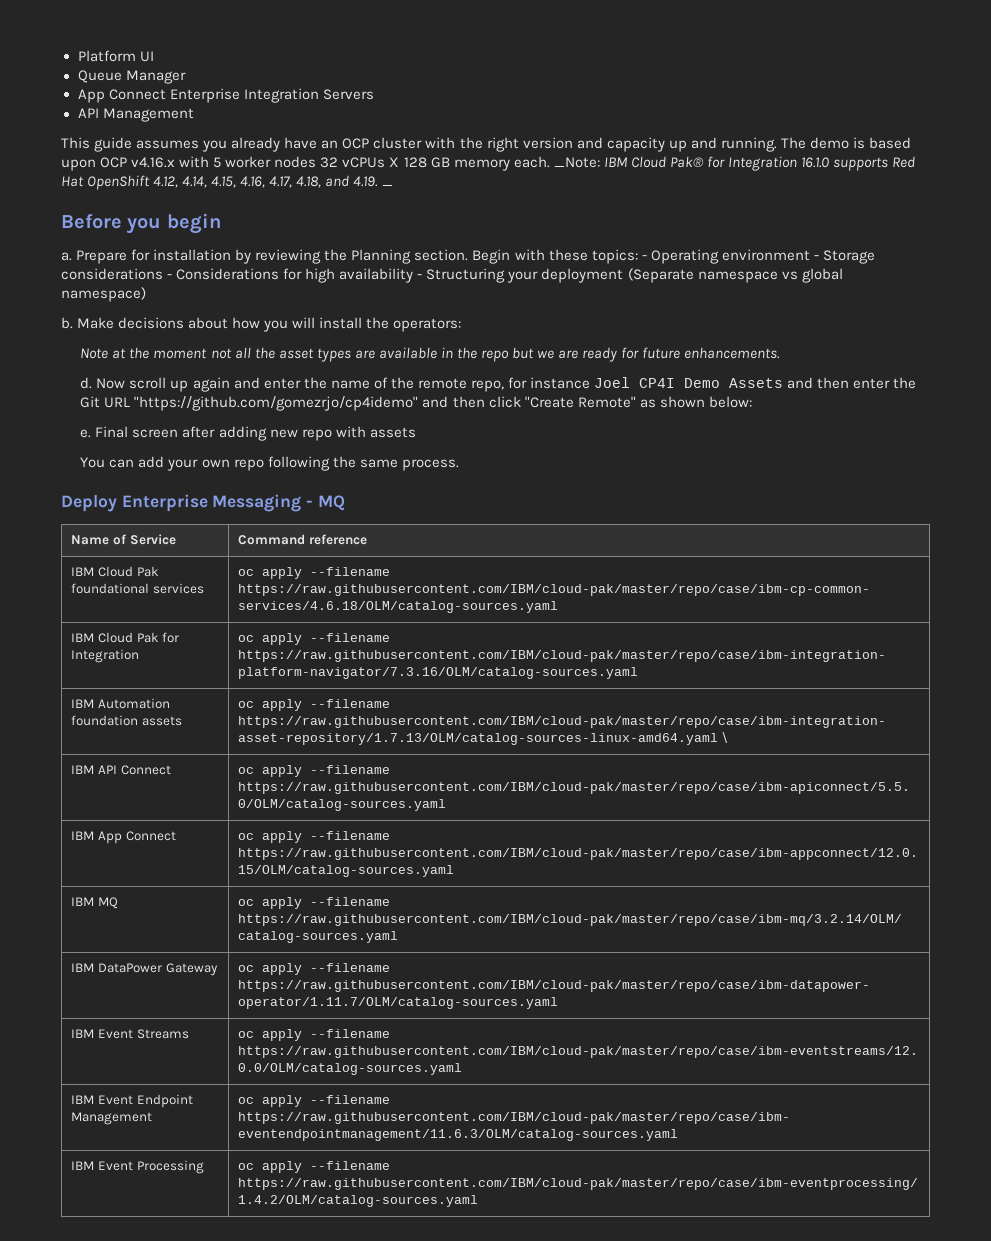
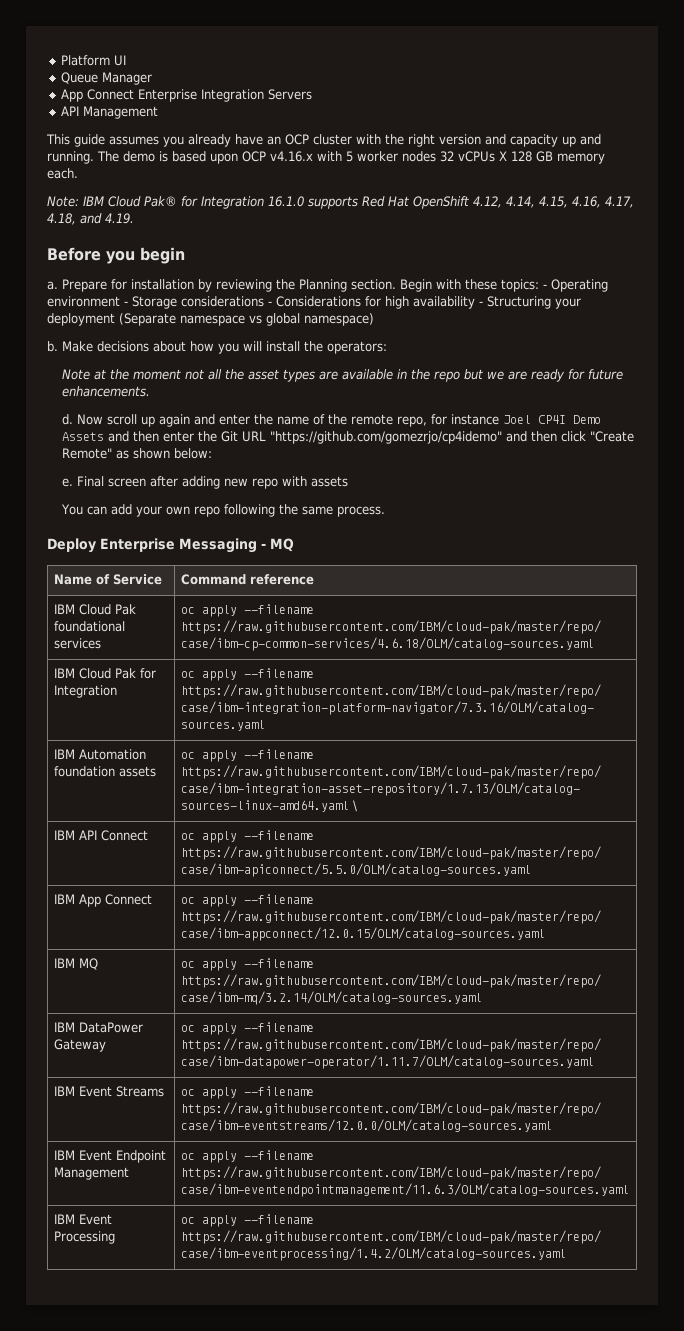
[553,157,600,168] _Note: -> [47,196,79,207] // Note:
[381,184,393,186] _ -> (134, 218) none

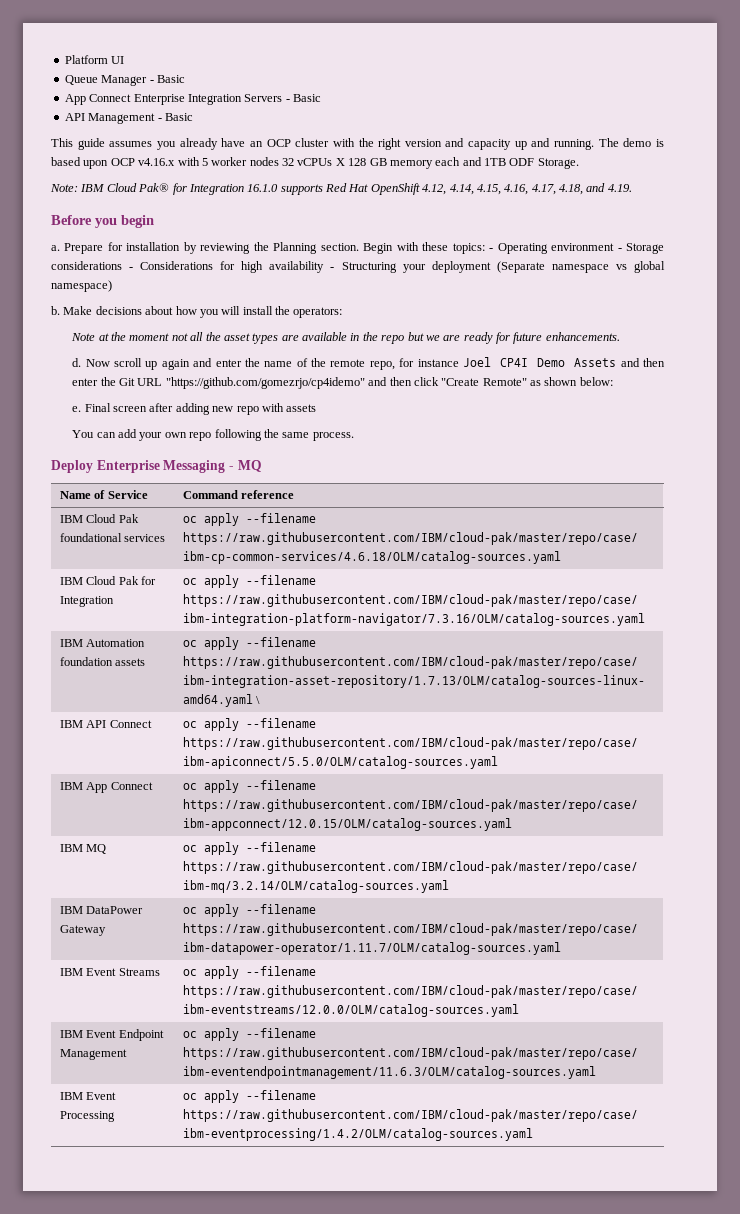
(152, 78) none -> [149,75,185,83] - Basic
(312, 94) none -> [285,94,321,102] - Basic
(158, 112) none -> [157,113,193,121] - Basic
[47,168,78,179] each. -> [435,157,579,169] each and 1TB ODF Storage.

